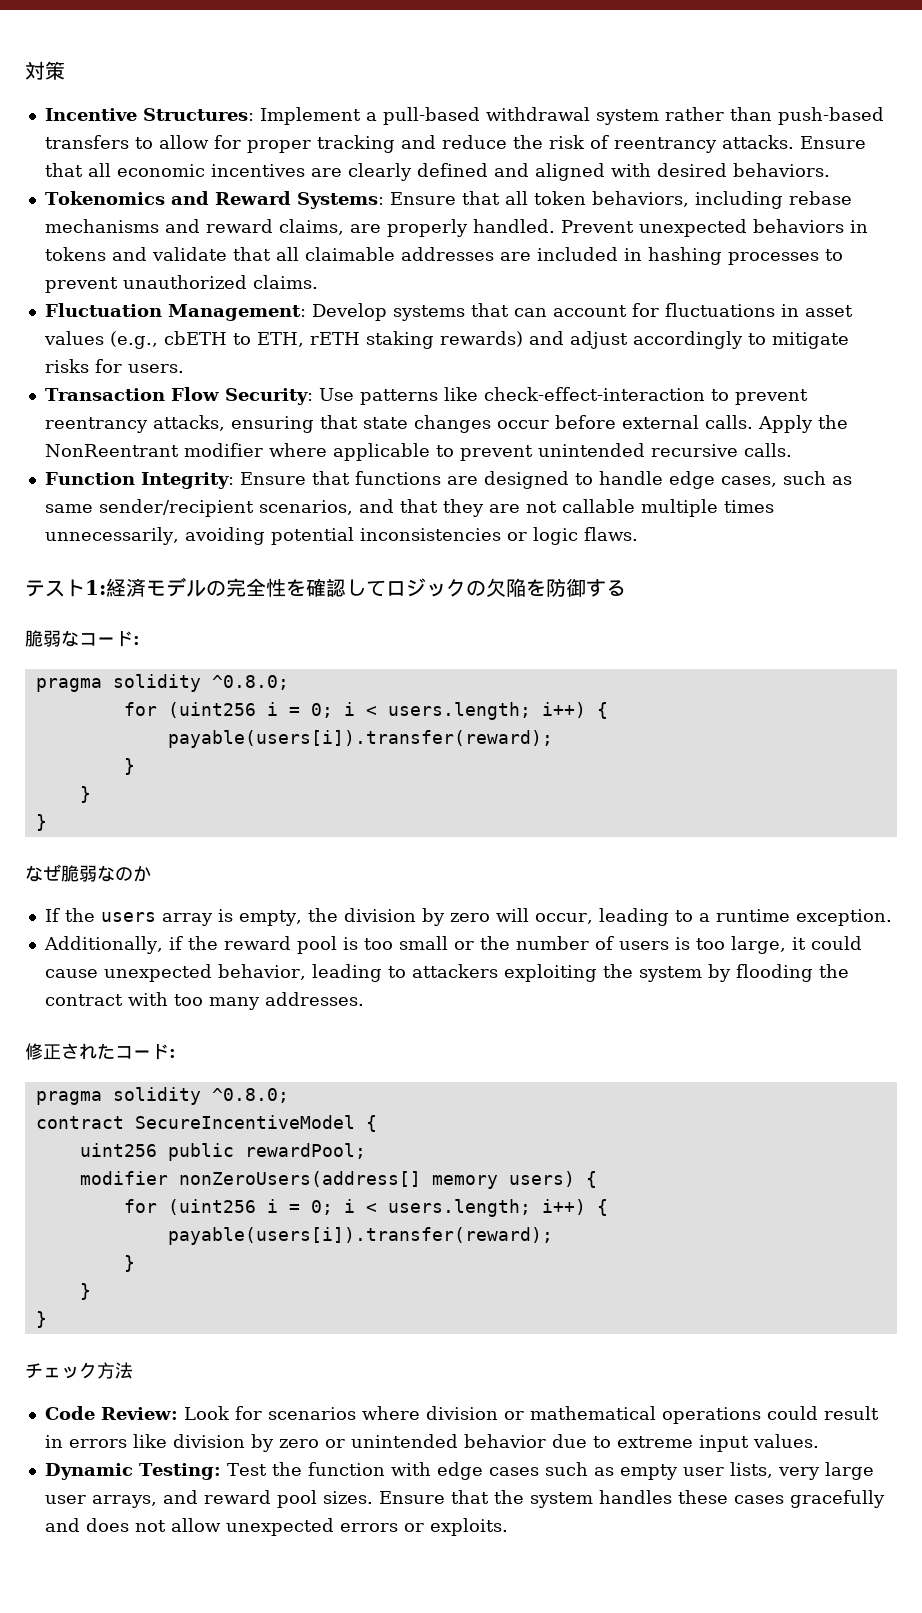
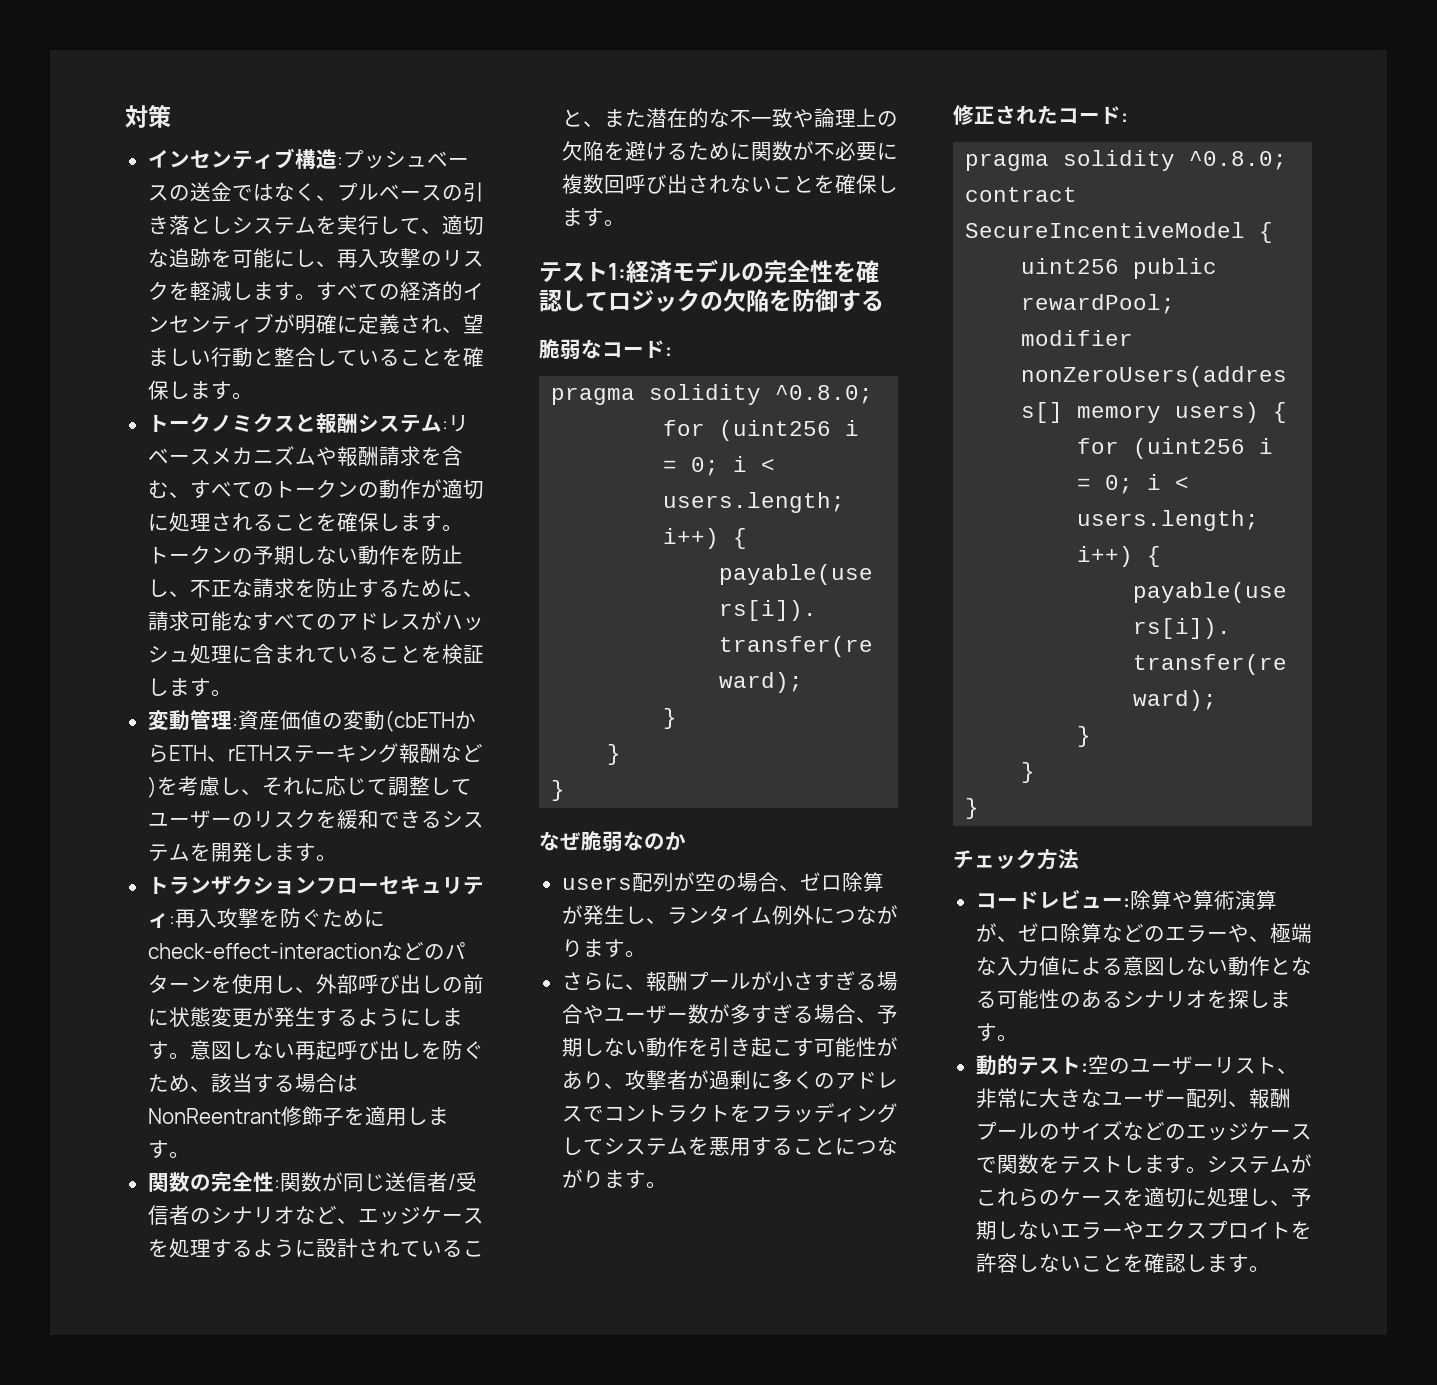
[44,107,884,125] [44,135,866,153] [44,163,830,181] [44,191,852,209] [44,219,868,237] [44,247,843,265] [44,275,318,293] [44,303,853,321] [43,331,849,349] [44,359,184,373] [44,387,808,405] [44,415,848,433] [44,443,792,461] [44,471,852,489] [44,499,774,517] [44,527,638,545] Incentive Structures: Implement a pull-based withdrawal system rather than push-based transfers to allow for proper tracking and reduce the risk of reentrancy attacks. Ensure that all economic incentives are clearly defined and aligned with desired behaviors. // Tokenomics and Reward Systems: Ensure that all token behaviors, including rebase mechanisms and reward claims, are properly handled. Prevent unexpected behaviors in tokens and validate that all claimable addresses are included in hashing processes to prevent unauthorized claims. // Fluctuation Management: Develop systems that can account for fluctuations in asset values (e.g., cbETH to ETH, rETH staking rewards) and adjust accordingly to mitigate risks for users. // Transaction Flow Security: Use patterns like check-effect-interaction to prevent reentrancy attacks, ensuring that state changes occur before external calls. Apply the NonReentrant modifier where applicable to prevent unintended recursive calls. // Function Integrity: Ensure that functions are designed to handle edge cases, such as same sender/recipient scenarios, and that they are not callable multiple times unnecessarily, avoiding potential inconsistencies or logic flaws. -> [147,148,469,169] [147,182,484,202] [147,215,484,235] [147,248,484,268] [147,281,484,301] [147,313,484,334] [147,347,484,367] [147,380,253,400] [147,413,469,434] [147,446,463,467] [147,479,484,499] [147,512,463,532] [147,545,463,565] [147,578,484,598] [147,611,484,631] [147,644,484,664] [147,678,232,697] [147,710,476,732] [147,743,483,764] [147,776,472,798] [147,809,484,829] [147,842,337,862] [147,875,484,895] [147,908,385,928] [147,941,466,960] [147,974,484,994] [147,1007,463,1027] [147,1040,484,1060] [147,1073,358,1093] [147,1106,449,1126] [147,1140,190,1159] [147,1172,477,1192] [147,1205,484,1225] [147,1238,484,1258] [561,108,898,128] [561,141,898,161] [561,174,898,194] [561,208,625,227] インセンティブ構造:プッシュベースの送金ではなく、プルベースの引き落としシステムを実行して、適切な追跡を可能にし、再入攻撃のリスクを軽減します。すべての経済的インセンティブが明確に定義され、望ましい行動と整合していることを確保します。 // トークノミクスと報酬システム:リベースメカニズムや報酬請求を含む、すべてのトークンの動作が適切に処理されることを確保します。トークンの予期しない動作を防止し、不正な請求を防止するために、請求可能なすべてのアドレスがハッシュ処理に含まれていることを検証します。 // 変動管理:資産価値の変動(cbETHからETH、rETHステーキング報酬など)を考慮し、それに応じて調整してユーザーのリスクを緩和できるシステムを開発します。 // トランザクションフローセキュリティ:再入攻撃を防ぐためにcheck-effect-interactionなどのパターンを使用し、外部呼び出しの前に状態変更が発生するようにします。意図しない再起呼び出しを防ぐため、該当する場合はNonReentrant修飾子を適用します。 // 関数の完全性:関数が同じ送信者/受信者のシナリオなど、エッジケースを処理するように設計されていること、また潜在的な不一致や論理上の欠陥を避けるために関数が不必要に複数回呼び出されないことを確保します。
[44,908,892,926] [43,936,862,954] [44,964,849,982] [44,992,364,1010] If the users array is empty, the division by zero will occur, leading to a runtime exception. // Additionally, if the reward pool is too small or the number of users is too large, it could cause unexpected behavior, leading to attackers exploiting the system by flooding the contract with too many addresses. -> [561,872,884,892] [561,905,898,925] [561,939,646,958] [561,971,898,992] [561,1004,898,1024] [561,1037,898,1057] [561,1070,898,1090] [561,1103,898,1123] [561,1137,898,1156] [561,1169,667,1189] users配列が空の場合、ゼロ除算が発生し、ランタイム例外につながります。 // さらに、報酬プールが小さすぎる場合やユーザー数が多すぎる場合、予期しない動作を引き起こす可能性があり、攻撃者が過剰に多くのアドレスでコントラクトをフラッディングしてシステムを悪用することにつながります。
[44,1406,879,1424] [44,1434,819,1452] [44,1462,874,1480] [44,1490,885,1508] [44,1518,508,1536] Code Review: Look for scenarios where division or mathematical operations could result in errors like division by zero or unintended behavior due to extreme input values. // Dynamic Testing: Test the function with edge cases such as empty user lists, very large user arrays, and reward pool sizes. Ensure that the system handles these cases gracefully and does not allow unexpected errors or exploits. -> [975,890,1277,910] [975,923,1312,943] [975,956,1312,976] [975,989,1291,1009] [975,1023,1018,1042] [975,1055,1298,1076] [975,1088,1291,1109] [975,1121,1312,1141] [975,1154,1312,1174] [975,1187,1312,1207] [975,1220,1312,1240] [975,1253,1270,1273] コードレビュー:除算や算術演算が、ゼロ除算などのエラーや、極端な入力値による意図しない動作となる可能性のあるシナリオを探します。 // 動的テスト:空のユーザーリスト、非常に大きなユーザー配列、報酬プールのサイズなどのエッジケースで関数をテストします。システムがこれらのケースを適切に処理し、予期しないエラーやエクスプロイトを許容しないことを確認します。

